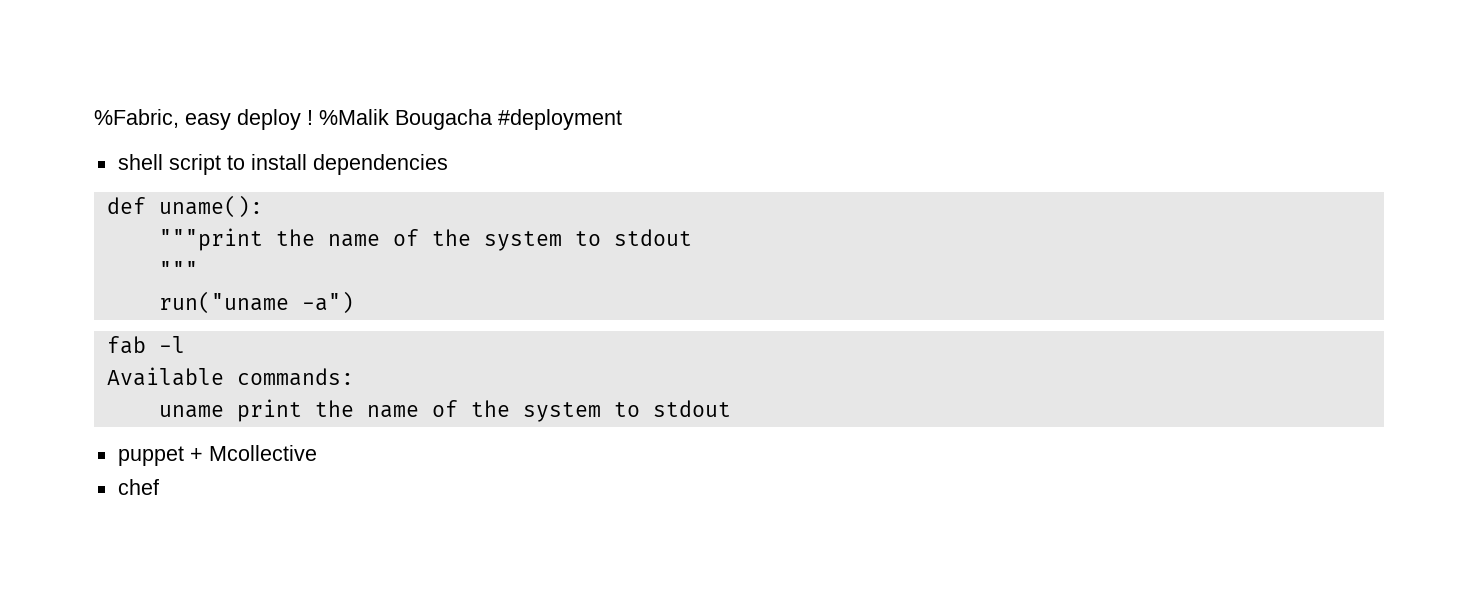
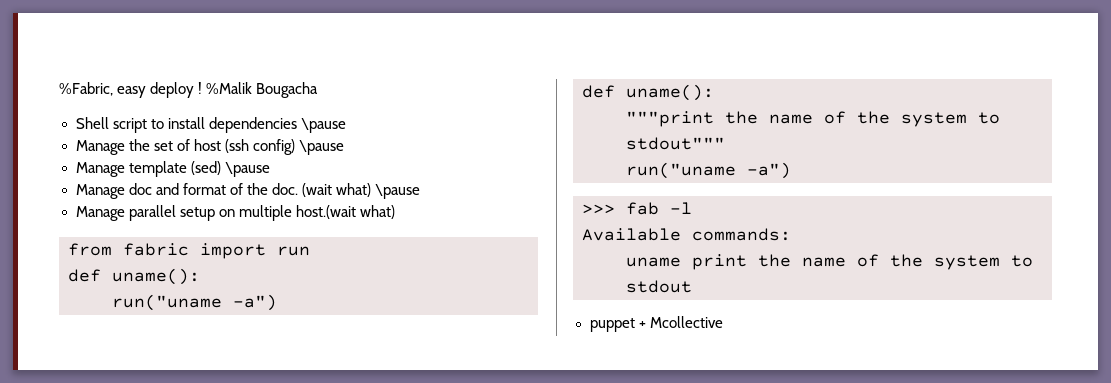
[498,109,622,130] [117,154,163,170] #deployment // shell -> [75,117,109,129] // Shell
(448, 164) none -> [300,118,346,133] [75,139,344,155] [75,161,270,177] [75,183,420,199] [75,205,395,221] [68,243,310,259] [68,268,200,285] [112,294,277,311] \pause // Manage the set of host (ssh config) \pause // Manage template (sed) \pause // Manage doc and format of the doc. (wait what) \pause // Manage parallel setup on multiple host.(wait what) // from fabric import run // def uname(): // run("uname -a")
[613,229,692,246] [158,261,198,278] [158,291,354,314] stdout // """ // run("uname -a") // -> [626,137,725,150] [626,162,791,179] [582,204,615,214] stdout""" // run("uname -a") // >>>
[117,479,159,495] // chef -> (723, 322) none

